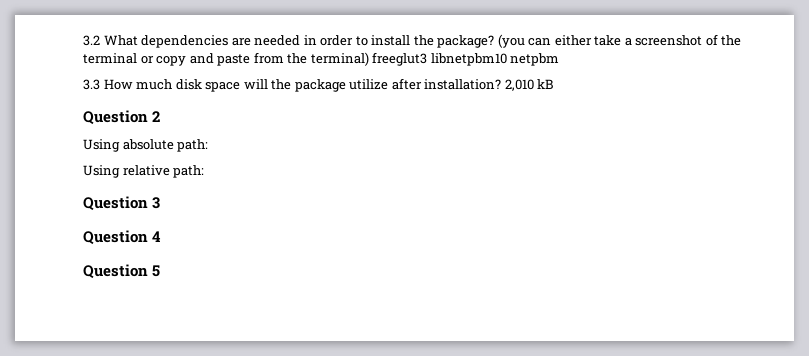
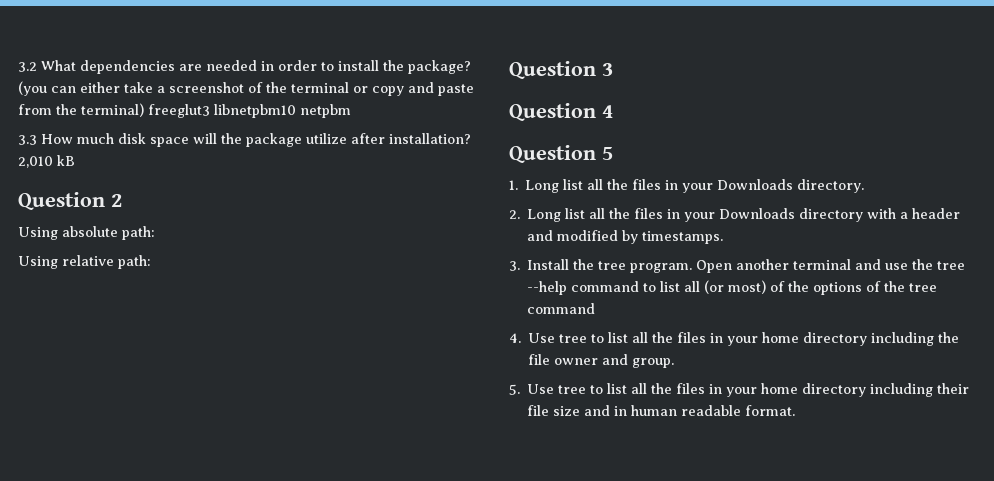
(161, 271) none -> [509,179,865,193] [509,208,961,222] [527,230,724,244] [509,259,966,273] [527,280,938,295] [527,303,596,314] [509,332,960,346] [528,354,675,368] [509,383,970,397] [527,405,796,416] // 1. Long list all the files in your Downloads directory. // 2. Long list all the files in your Downloads directory with a header and modified by timestamps. // 3. Install the tree program. Open another terminal and use the tree --help command to list all (or most) of the options of the tree command // 4. Use tree to list all the files in your home directory including the file owner and group. // 5. Use tree to list all the files in your home directory including their file size and in human readable format.

